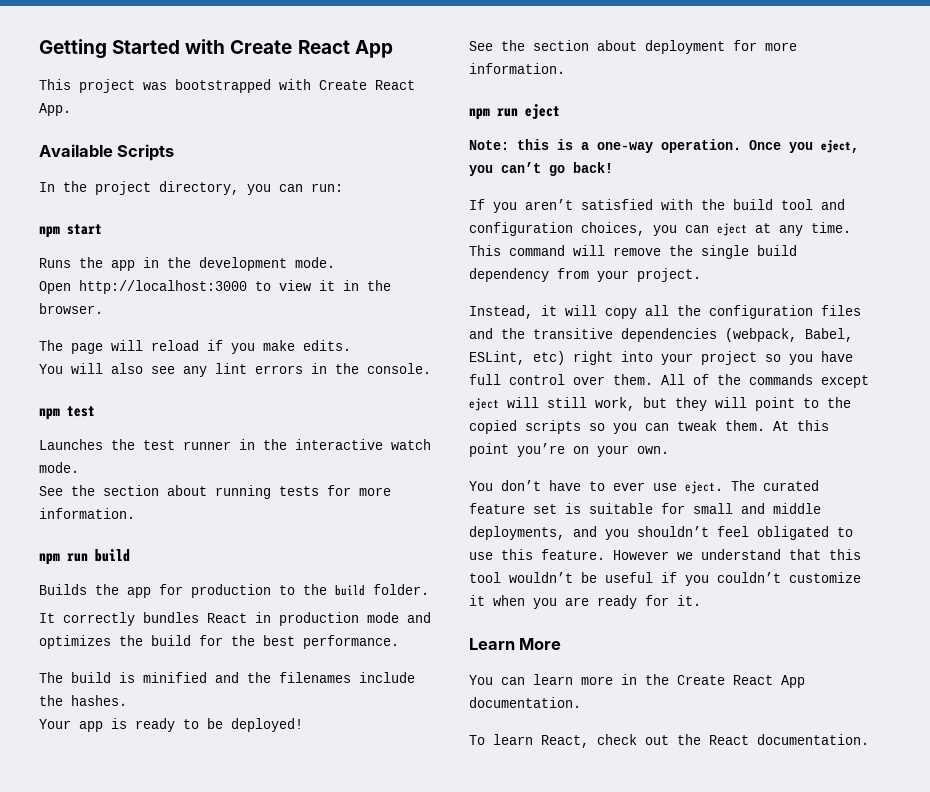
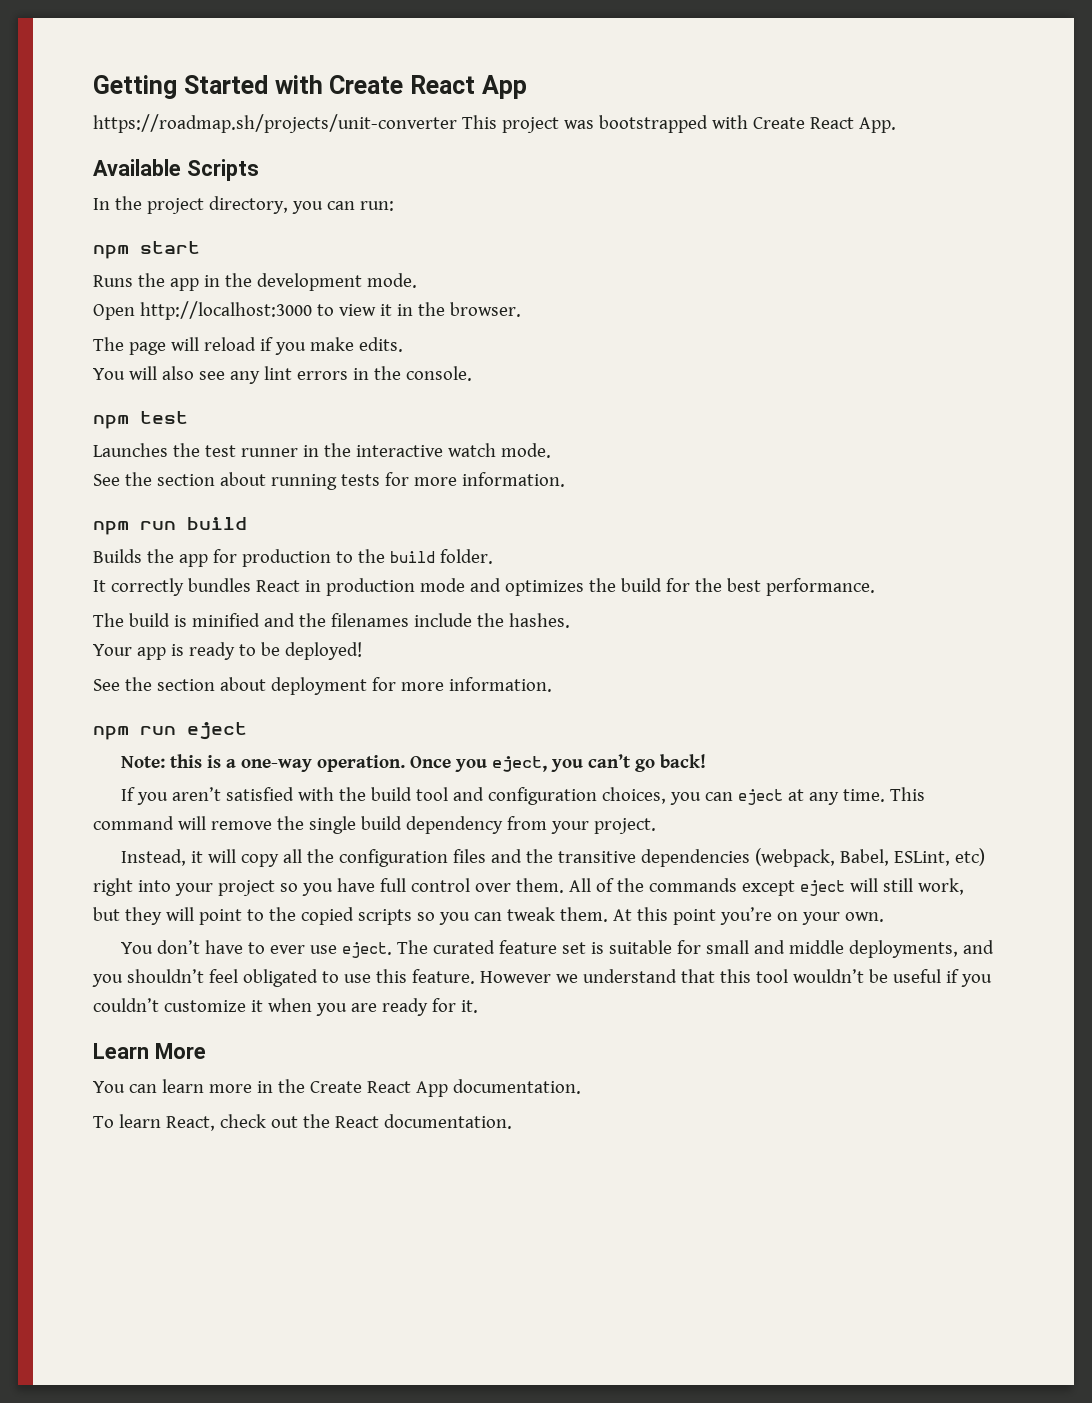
(393, 49) none -> [93,114,457,133] https://roadmap.sh/projects/unit-converter

